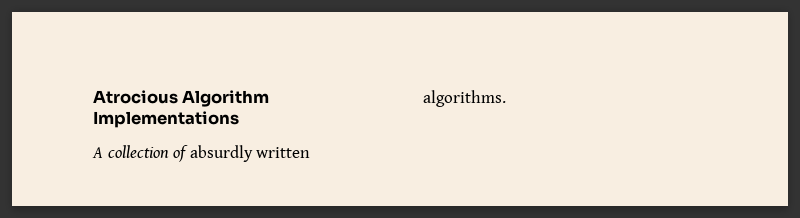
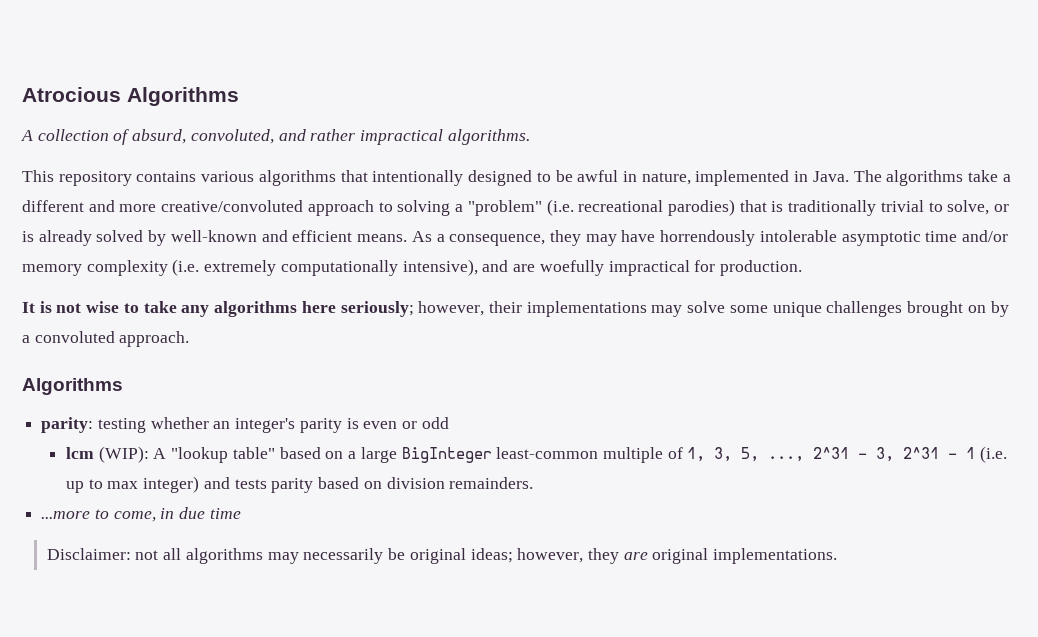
[182,90,270,107] [93,111,239,128] Algorithm Implementations -> [127,87,239,106] Algorithms
[189,145,311,162] [423,90,506,107] absurdly written algorithms. -> [132,129,530,145] [22,170,1011,186] [22,199,1010,216] [22,230,1009,246] [22,259,802,276] [22,301,1009,317] [22,331,190,347] [22,378,123,395] [41,417,449,433] [65,446,1008,463] [65,476,534,493] [41,507,241,522] [46,548,838,564] absurd, convoluted, and rather impractical algorithms. // This repository contains various algorithms that intentionally designed to be awful in nature, implemented in Java. The algorithms take a different and more creative/convoluted approach to solving a "problem" (i.e. recreational parodies) that is traditionally trivial to solve, or is already solved by well-known and efficient means. As a consequence, they may have horrendously intolerable asymptotic time and/or memory complexity (i.e. extremely computationally intensive), and are woefully impractical for production. // It is not wise to take any algorithms here seriously; however, their implementations may solve some unique challenges brought on by a convoluted approach. // Algorithms // parity: testing whether an integer's parity is even or odd // lcm (WIP): A "lookup table" based on a large BigInteger least-common multiple of 1, 3, 5, ..., 2^31 - 3, 2^31 - 1 (i.e. up to max integer) and tests parity based on division remainders. // ...more to come, in due time // Disclaimer: not all algorithms may necessarily be original ideas; however, they are original implementations.

